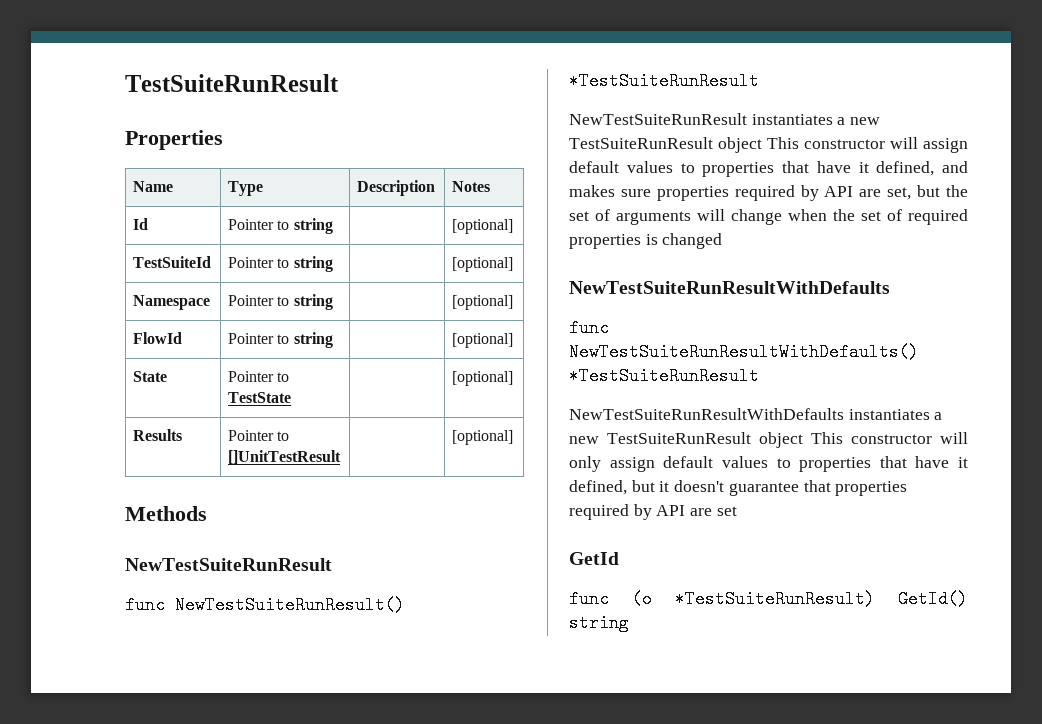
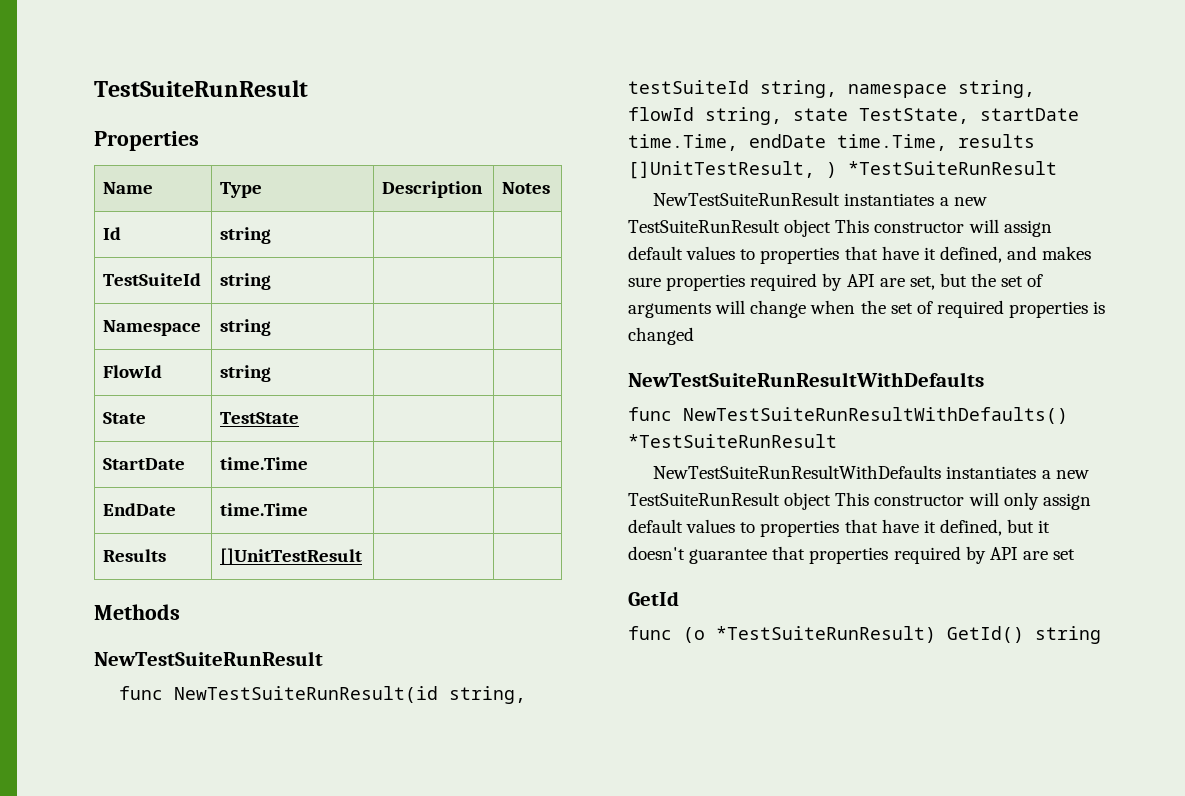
[228,218,333,234] [452,219,514,234] Pointer to string | | [optional] -> [220,227,272,244] string | |
[228,256,333,272] [452,257,514,272] Pointer to string | | [optional] -> [220,273,272,290] string | |
[228,294,333,310] [452,295,514,310] Pointer to string | | [optional] -> [220,319,272,336] string | |
[228,332,333,348] [452,333,514,348] Pointer to string | | [optional] -> [220,365,272,382] string | |
[228,371,290,382] Pointer to -> (147, 418) none
[452,371,514,386] [optional] -> [103,458,186,470] [220,457,309,470] [103,503,177,516] [220,503,309,516] // StartDate | time.Time | | // EndDate | time.Time | |
[228,430,290,441] Pointer to -> (167, 555) none
[452,430,514,445] [optional] -> (363, 556) none
[175,596,405,614] NewTestSuiteRunResult() -> [174,686,527,704] [628,80,1035,98] [628,107,1079,125] [628,134,1035,151] [628,161,837,179] NewTestSuiteRunResult(id string, testSuiteId string, namespace string, flowId string, state TestState, startDate time.Time, endDate time.Time, results []UnitTestResult, )

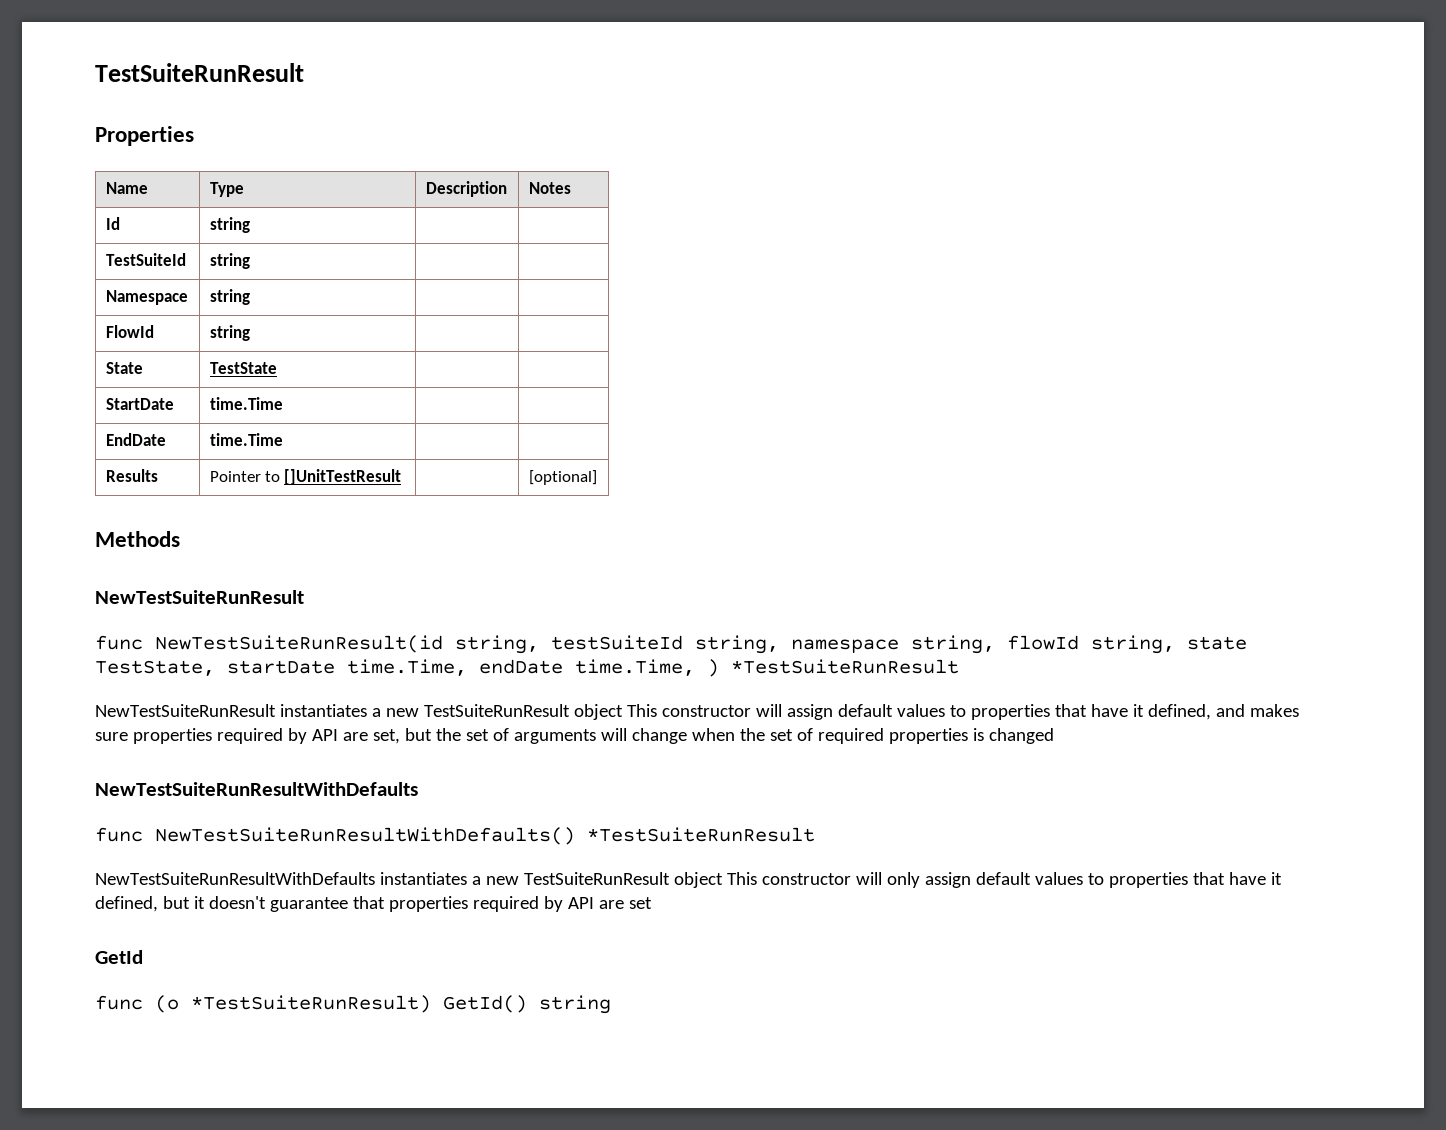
(167, 555) none -> [209,471,280,482] Pointer to
(363, 556) none -> [528,470,597,485] [optional]
[958,134,1035,148] [628,161,815,179] results []UnitTestResult, -> (695, 667) none

